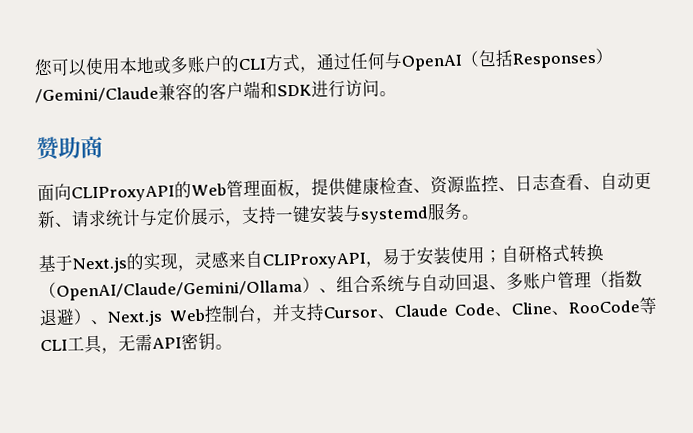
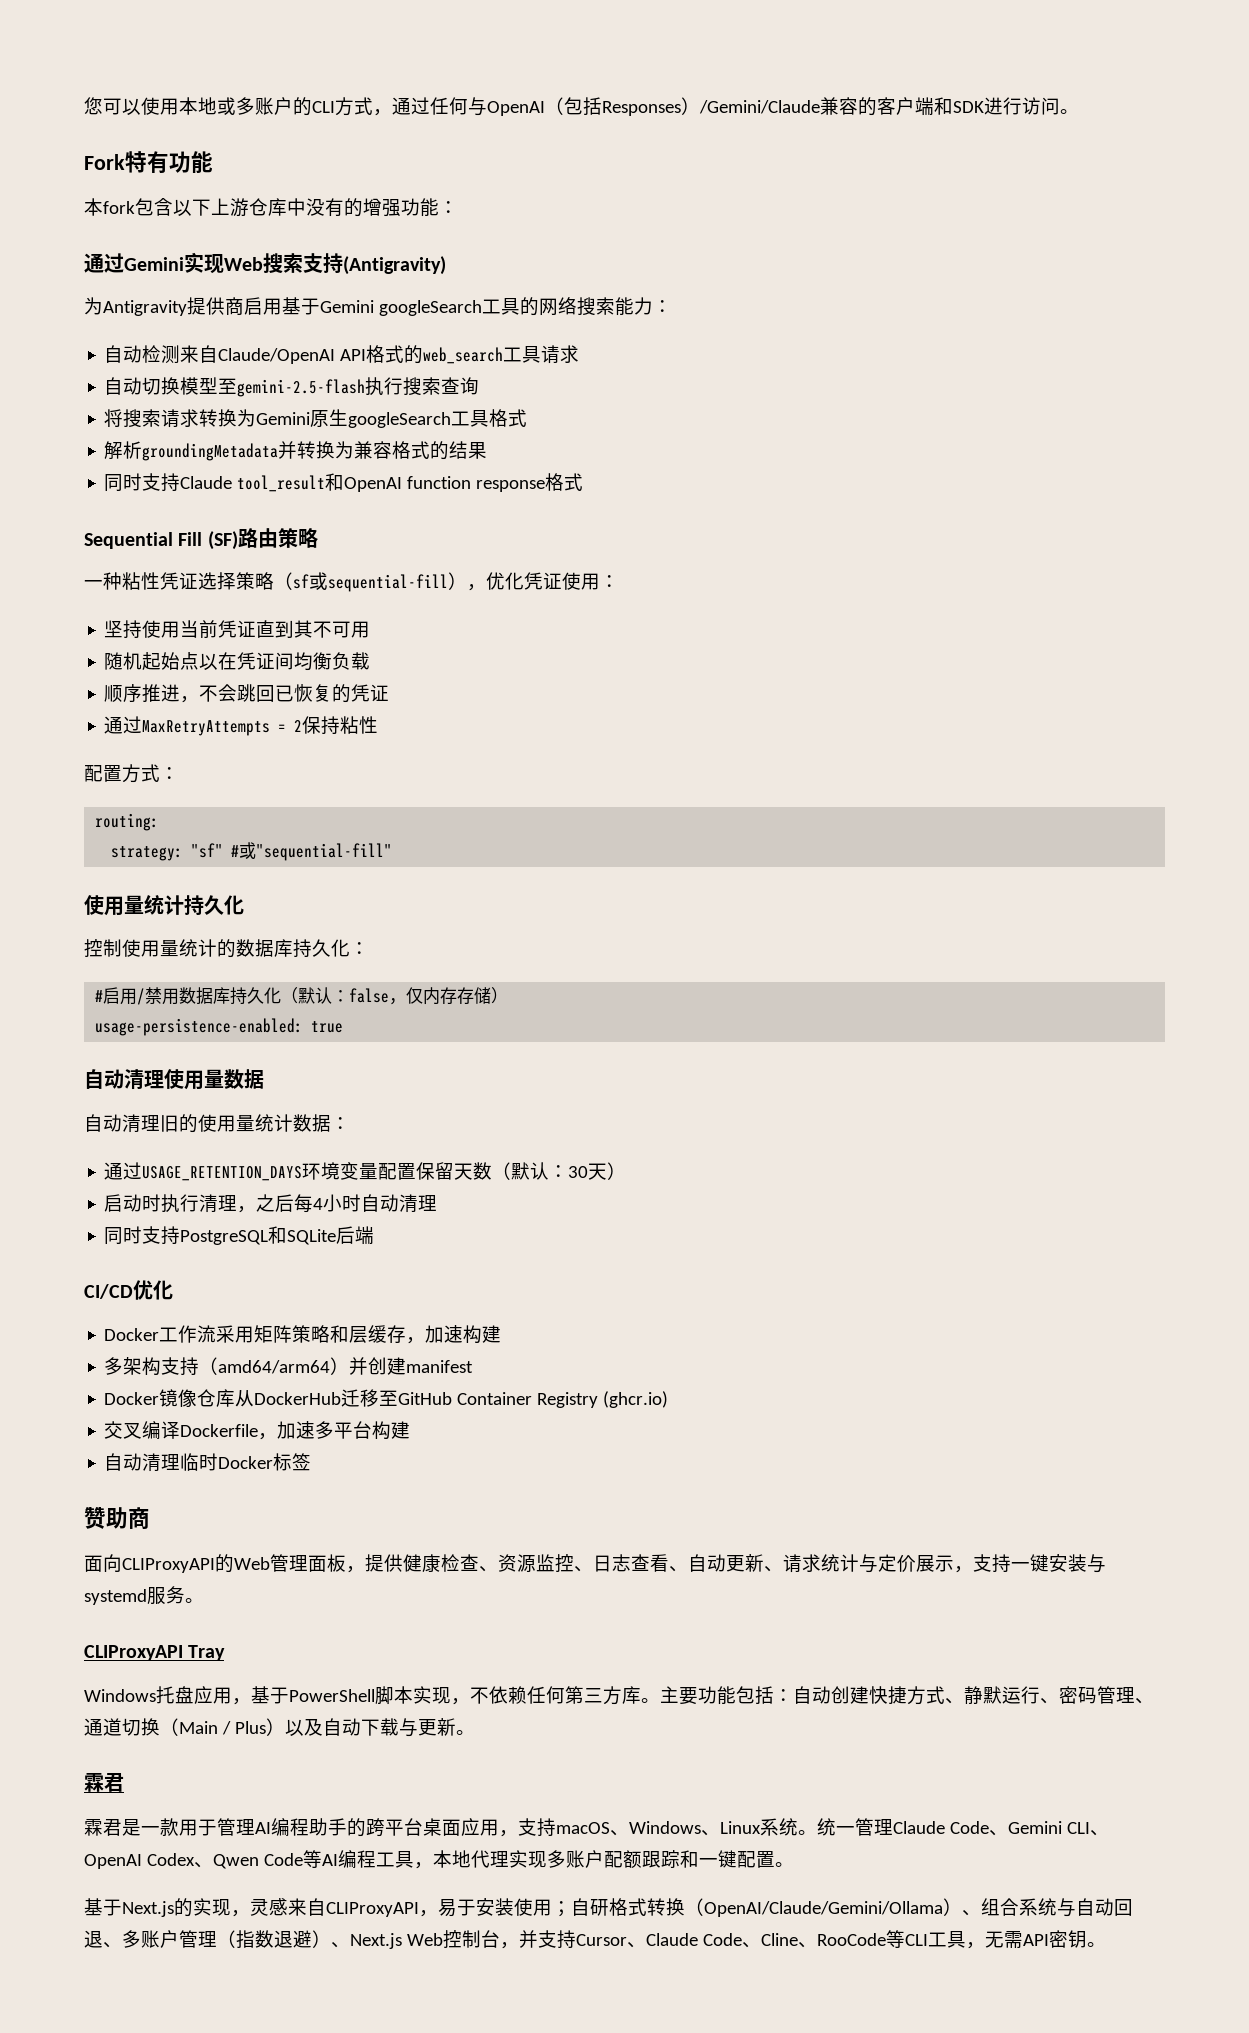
(397, 93) none -> [84,151,213,173] [84,198,458,217] [84,252,446,275] [84,297,672,316] [104,345,580,364] [104,377,480,397] [104,409,528,428] [104,441,488,461] [104,473,584,492] [84,527,318,550] [84,572,619,592] [104,620,371,639] [104,652,371,671] [104,684,390,703] [104,716,379,736] [84,764,179,783] [95,813,160,831] [111,842,393,861] [84,894,244,916] [84,939,369,958] [95,987,509,1005] [95,1018,344,1036] [84,1069,264,1090] [84,1114,350,1133] [104,1162,627,1181] [104,1194,438,1213] [104,1226,375,1245] [84,1280,173,1300] [104,1325,502,1344] [104,1357,474,1376] [104,1389,669,1408] [104,1421,411,1440] [104,1453,312,1472] // Fork特有功能 // 本fork包含以下上游仓库中没有的增强功能： // 通过Gemini实现Web搜索支持(Antigravity) // 为Antigravity提供商启用基于Gemini googleSearch工具的网络搜索能力： // 自动检测来自Claude/OpenAI API格式的web_search工具请求 // 自动切换模型至gemini-2.5-flash执行搜索查询 // 将搜索请求转换为Gemini原生googleSearch工具格式 // 解析groundingMetadata并转换为兼容格式的结果 // 同时支持Claude tool_result和OpenAI function response格式 // Sequential Fill (SF)路由策略 // 一种粘性凭证选择策略（sf或sequential-fill），优化凭证使用： // 坚持使用当前凭证直到其不可用 // 随机起始点以在凭证间均衡负载 // 顺序推进，不会跳回已恢复的凭证 // 通过MaxRetryAttempts = 2保持粘性 // 配置方式： // routing: // strategy: "sf" #或"sequential-fill" // 使用量统计持久化 // 控制使用量统计的数据库持久化： // #启用/禁用数据库持久化（默认：false，仅内存存储） // usage-persistence-enabled: true // 自动清理使用量数据 // 自动清理旧的使用量统计数据： // 通过USAGE_RETENTION_DAYS环境变量配置保留天数（默认：30天） // 启动时执行清理，之后每4小时自动清理 // 同时支持PostgreSQL和SQLite后端 // CI/CD优化 // Docker工作流采用矩阵策略和层缓存，加速构建 // 多架构支持（amd64/arm64）并创建manifest // Docker镜像仓库从DockerHub迁移至GitHub Container Registry (ghcr.io) // 交叉编译Dockerfile，加速多平台构建 // 自动清理临时Docker标签
(480, 217) none -> [84,1645,226,1661] [84,1686,1154,1705] [84,1718,475,1737] [84,1773,124,1792] [84,1818,1109,1837] [84,1850,794,1869] // CLIProxyAPI Tray // Windows托盘应用，基于PowerShell脚本实现，不依赖任何第三方库。主要功能包括：自动创建快捷方式、静默运行、密码管理、通道切换（Main / Plus）以及自动下载与更新。 // 霖君 // 霖君是一款用于管理AI编程助手的跨平台桌面应用，支持macOS、Windows、Linux系统。统一管理Claude Code、Gemini CLI、OpenAI Codex、Qwen Code等AI编程工具，本地代理实现多账户配额跟踪和一键配置。

